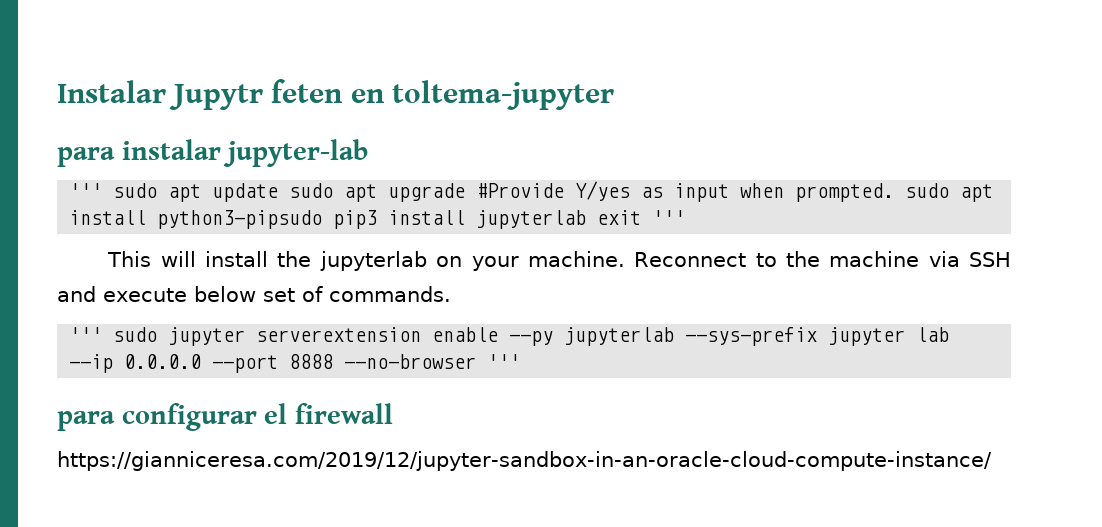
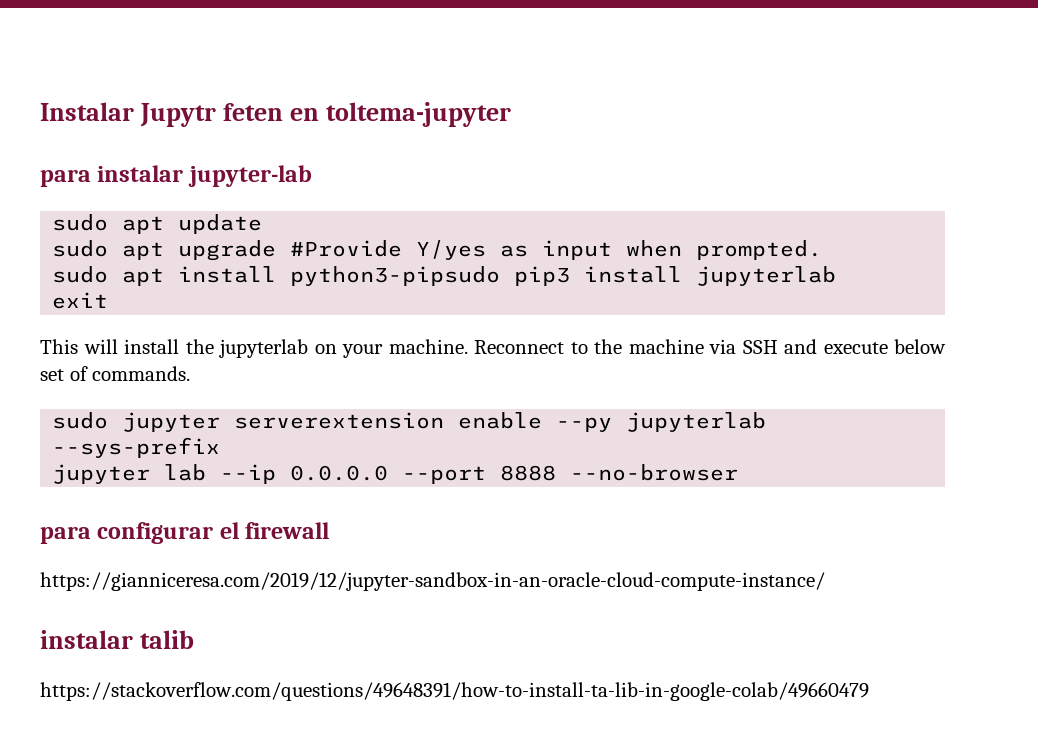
[69,183,103,198] ''' -> (312, 176) none
(279, 192) none -> (263, 224) //
(895, 192) none -> (823, 250) //
(587, 219) none -> (837, 276) //
[652,210,686,225] ''' -> (109, 300) none
[69,327,103,342] ''' -> (191, 373) none
(818, 336) none -> (221, 447) //
[487,354,521,369] ''' -> (739, 472) none
(992, 461) none -> [40,630,195,649] [40,682,869,701] // instalar talib // https://stackoverflow.com/questions/49648391/how-to-install-ta-lib-in-google-colab/49660479

